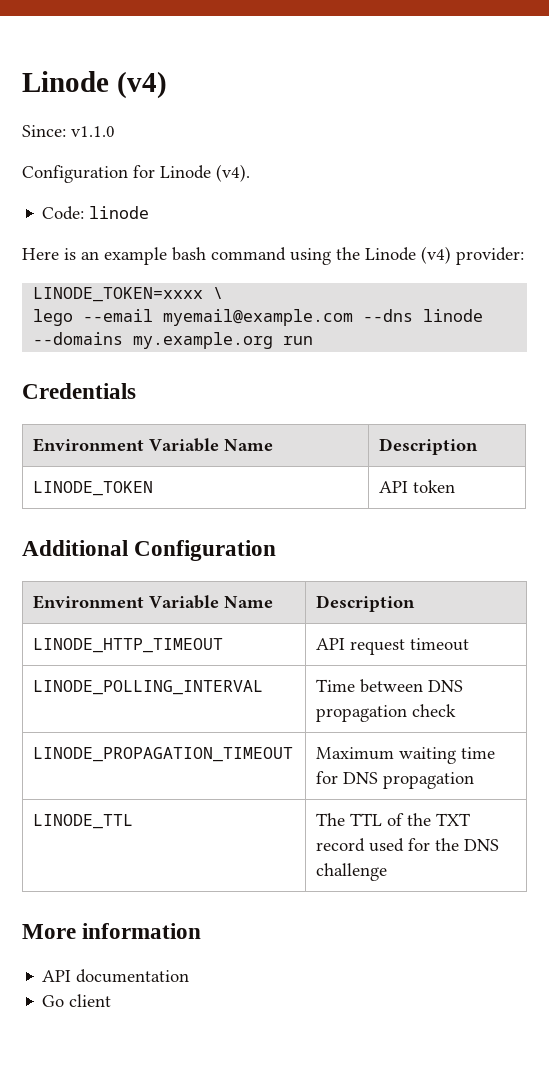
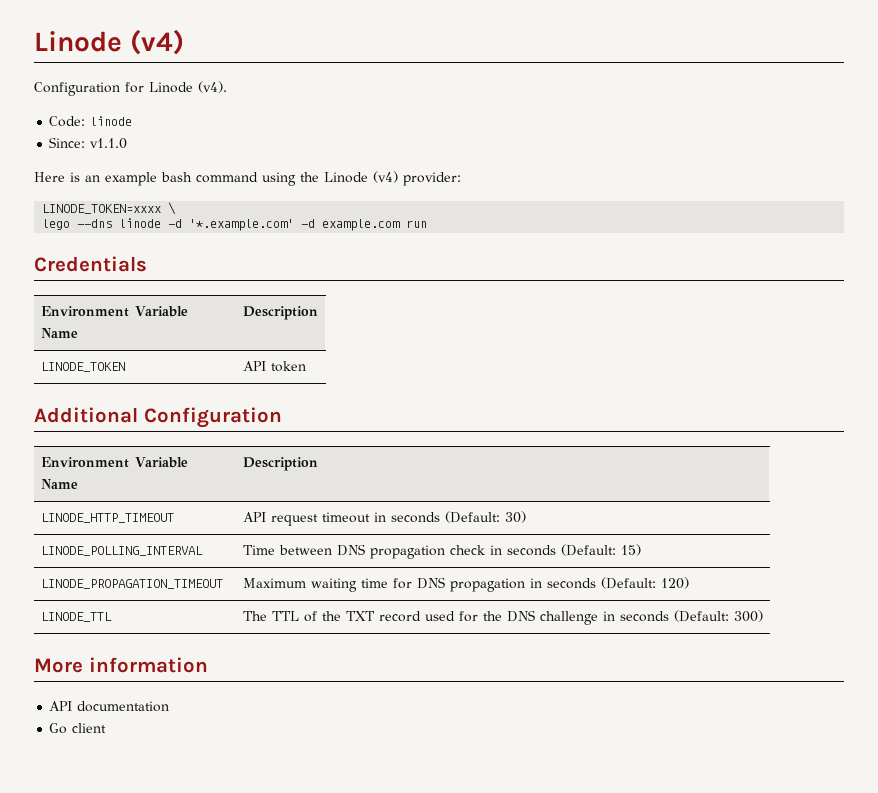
[22,71,167,99] [22,125,115,137] Linode (v4) // Since: v1.1.0 -> [34,29,184,55] Linode (v4)
(150, 212) none -> [49,137,128,149] // Since: v1.1.0
[83,309,484,326] [33,332,274,349] --email myemail@example.com --dns linode --domains my.example.org -> [77,218,401,231] --dns linode -d '*.example.com' -d example.com
(470, 644) none -> [373,511,526,523] in seconds (Default: 30)
(457, 710) none -> [489,544,641,556] in seconds (Default: 15)
(475, 780) none -> [529,577,689,589] in seconds (Default: 120)
(388, 872) none -> [602,610,763,622] in seconds (Default: 300)

